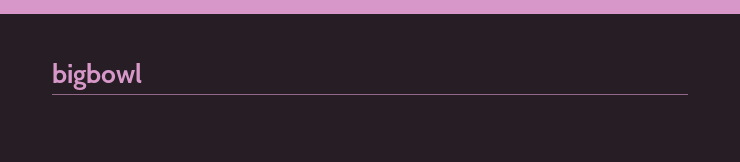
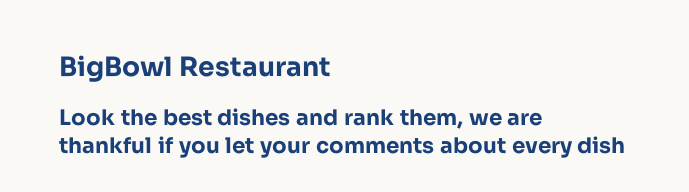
[52,63,142,90] bigbowl -> [59,55,332,82] [59,108,543,129] [59,136,626,158] BigBowl Restaurant // Look the best dishes and rank them, we are thankful if you let your comments about every dish

